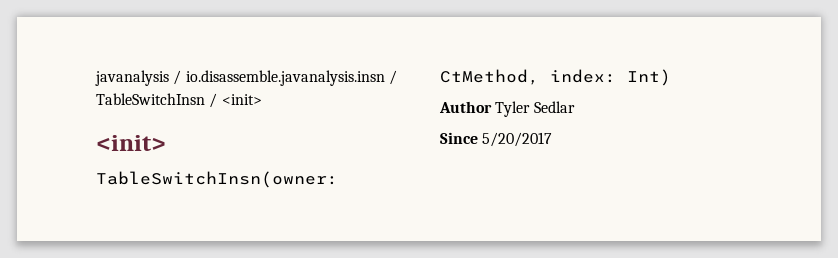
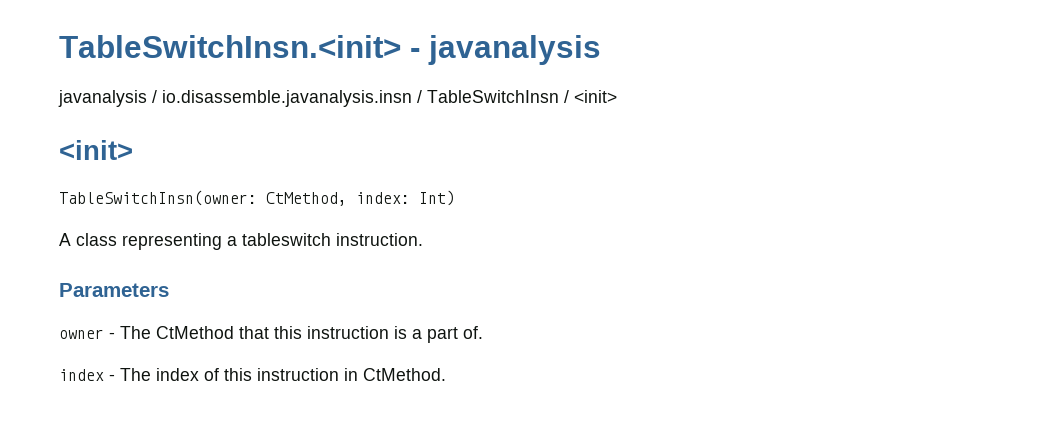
(95, 78) none -> [59,35,601,65] TableSwitchInsn.<init> - javanalysis //
[439,101,575,117] [440,132,553,147] Author Tyler Sedlar // Since 5/20/2017 -> [59,233,423,250] [59,283,169,297] [59,326,483,343] [59,368,446,381] A class representing a tableswitch instruction. // Parameters // owner - The CtMethod that this instruction is a part of. // index - The index of this instruction in CtMethod.

